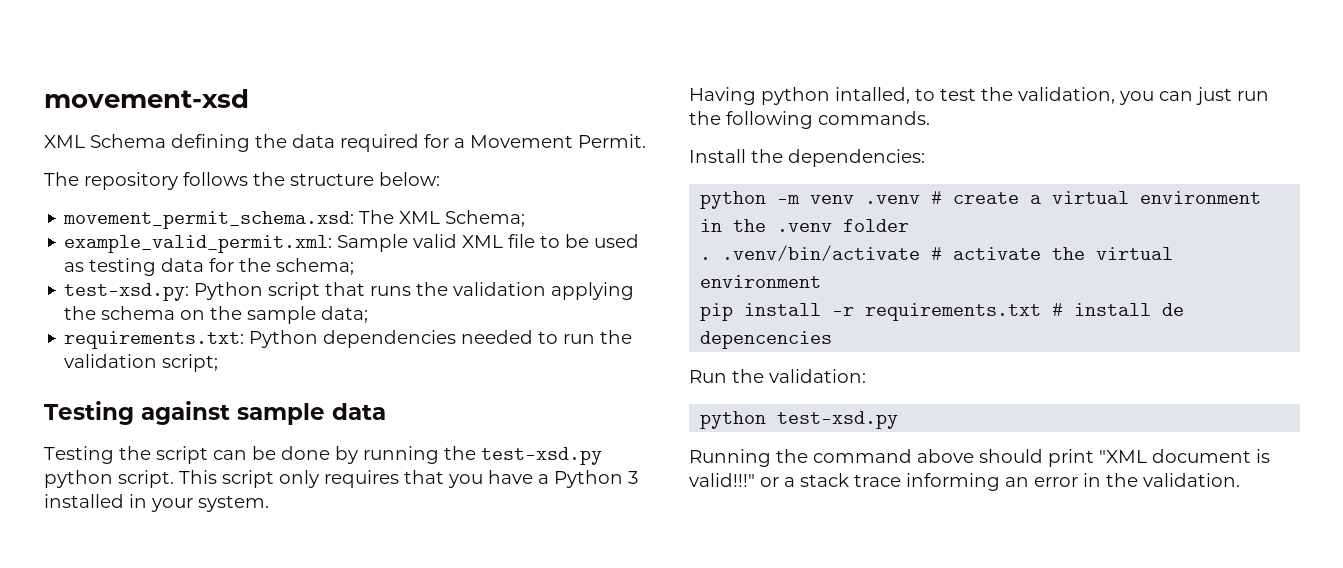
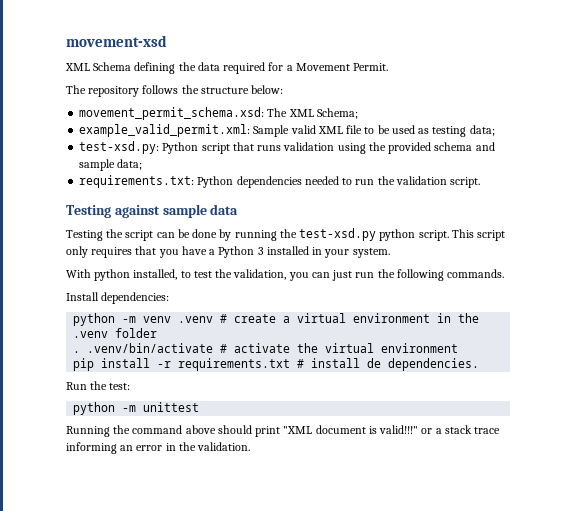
[161,258,355,275] data for the schema; -> [469,125,495,136] data;
[416,282,635,300] [64,306,243,320] the validation applying the schema on the -> [283,142,495,154] validation using the provided schema and
[162,354,219,372] script; -> [450,177,481,188] script.
[689,87,910,105] Having python intalled, -> [66,269,178,281] With python installed,
[751,149,783,163] the -> (99, 296) none
[700,331,833,349] depencencies -> [388,358,480,371] dependencies.
[769,369,866,383] [700,411,899,429] validation: // python test-xsd.py -> [109,383,131,390] [73,402,200,415] test: // python -m unittest

